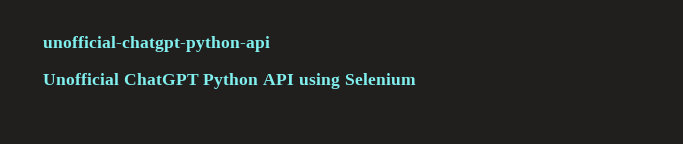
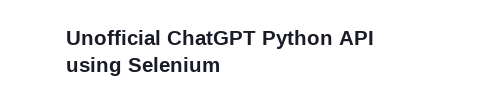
[43,36,270,52] unofficial-chatgpt-python-api // -> (66, 37) none

